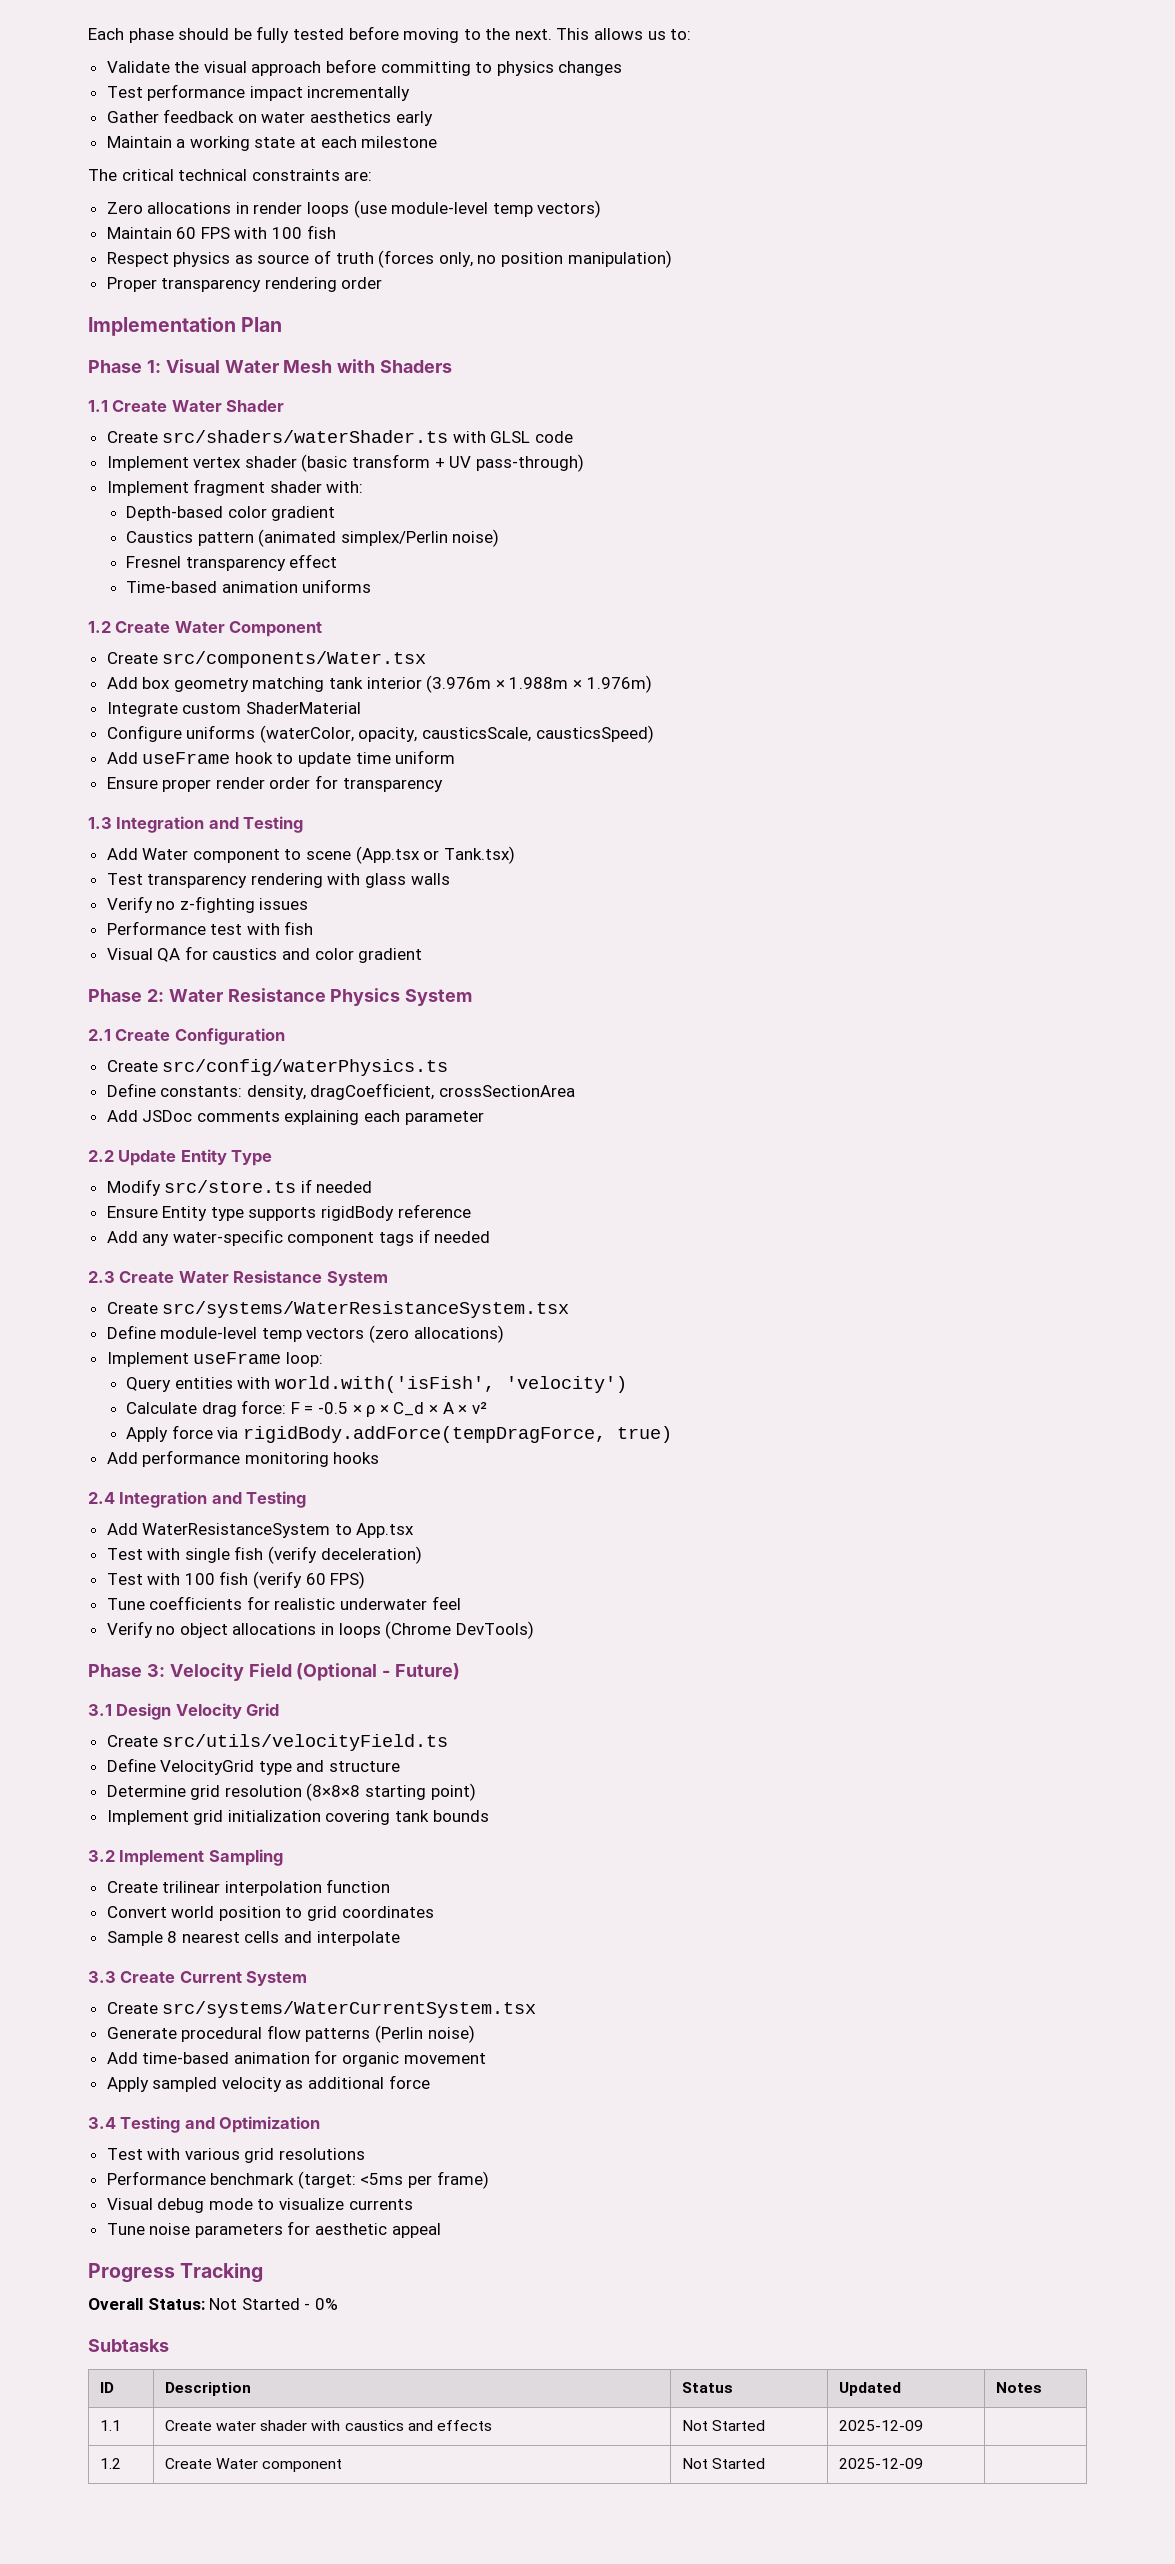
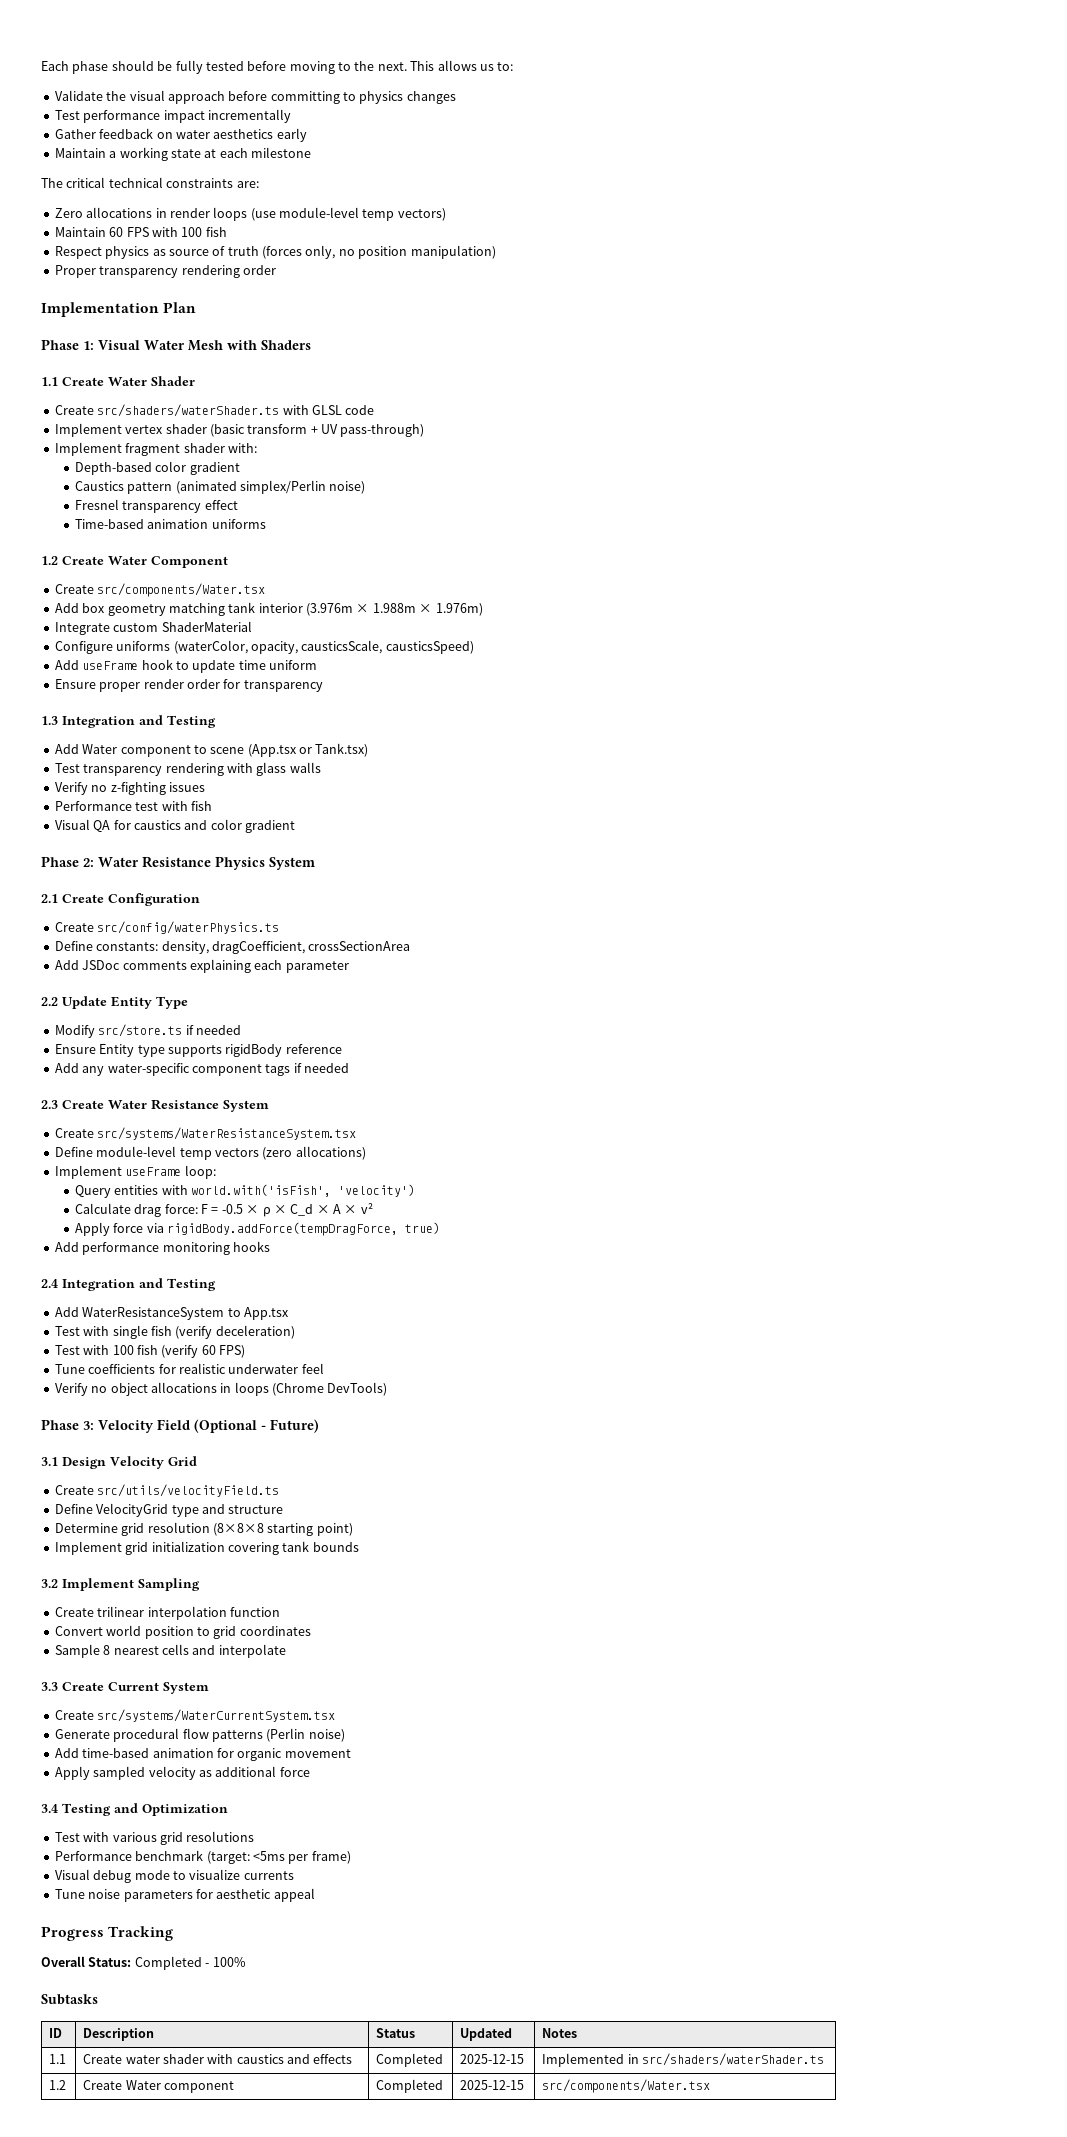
[209,2298,338,2310] Not Started - 0% -> [134,1956,246,1970] Completed - 100%
[681,2420,766,2431] [838,2420,923,2431] Not Started | 2025-12-09 | -> [376,2053,444,2067] [460,2054,525,2064] [542,2053,824,2067] Completed | 2025-12-15 | Implemented in src/shaders/waterShader.ts
[681,2458,766,2469] [838,2458,923,2469] Not Started | 2025-12-09 | -> [376,2079,444,2093] [460,2080,525,2090] [542,2079,711,2093] Completed | 2025-12-15 | src/components/Water.tsx

